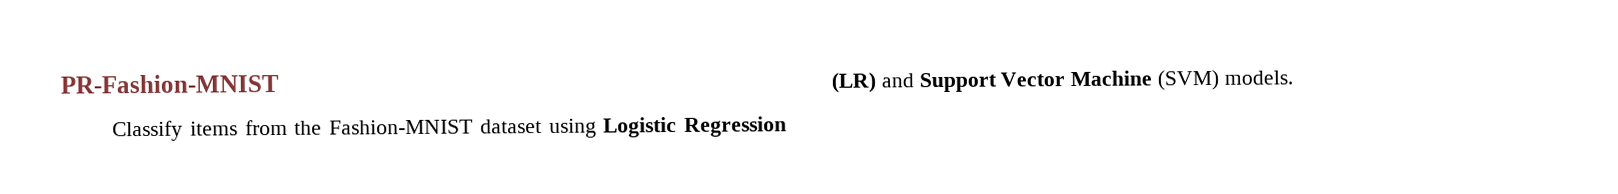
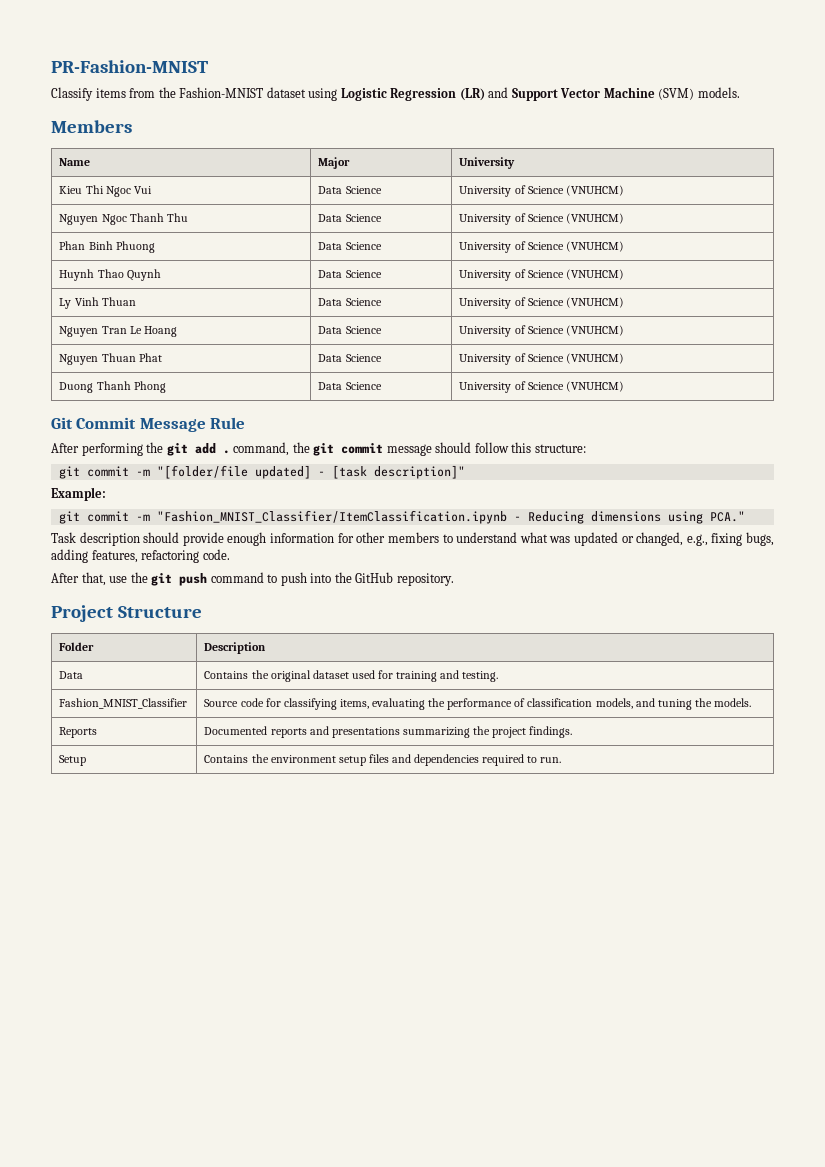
(1293, 77) none -> [51,120,132,133] [59,158,91,166] [318,157,351,169] [459,157,516,169] [59,185,152,197] [318,186,382,194] [459,185,624,197] [59,213,188,225] [318,214,382,222] [459,213,624,225] [59,241,155,253] [318,242,382,250] [459,241,624,253] [59,269,161,281] [318,270,382,278] [459,269,624,281] [59,297,136,309] [318,298,382,306] [459,297,624,309] [59,326,177,337] [318,326,382,334] [459,325,624,337] [59,353,162,365] [318,354,382,362] [459,353,624,365] [59,381,166,393] [318,382,382,390] [459,381,624,393] [51,417,246,432] [51,442,586,456] [58,465,465,479] [51,487,106,501] [58,510,745,524] [51,532,774,546] [51,549,230,563] [51,572,454,586] [51,605,202,622] [59,642,95,651] [204,642,267,654] [59,671,84,679] [204,670,499,682] [59,698,188,709] [204,698,751,710] [59,727,98,738] [204,726,573,738] [59,755,87,766] [204,754,562,766] // Members // Name | Major | University // Kieu Thi Ngoc Vui | Data Science | University of Science (VNUHCM) // Nguyen Ngoc Thanh Thu | Data Science | University of Science (VNUHCM) // Phan Binh Phuong | Data Science | University of Science (VNUHCM) // Huynh Thao Quynh | Data Science | University of Science (VNUHCM) // Ly Vinh Thuan | Data Science | University of Science (VNUHCM) // Nguyen Tran Le Hoang | Data Science | University of Science (VNUHCM) // Nguyen Thuan Phat | Data Science | University of Science (VNUHCM) // Duong Thanh Phong | Data Science | University of Science (VNUHCM) // Git Commit Message Rule // After performing the git add . command, the git commit message should follow this structure: // git commit -m "[folder/file updated] - [task description]" // Example: // git commit -m "Fashion_MNIST_Classifier/ItemClassification.ipynb - Reducing dimensions using PCA." // Task description should provide enough information for other members to understand what was updated or changed, e.g., fixing bugs, adding features, refactoring code. // After that, use the git push command to push into the GitHub repository. // Project Structure // Folder | Description // Data | Contains the original dataset used for training and testing. // Fashion_MNIST_Classifier | Source code for classifying items, evaluating the performance of classification models, and tuning the models. // Reports | Documented reports and presentations summarizing the project findings. // Setup | Contains the environment setup files and dependencies required to run.

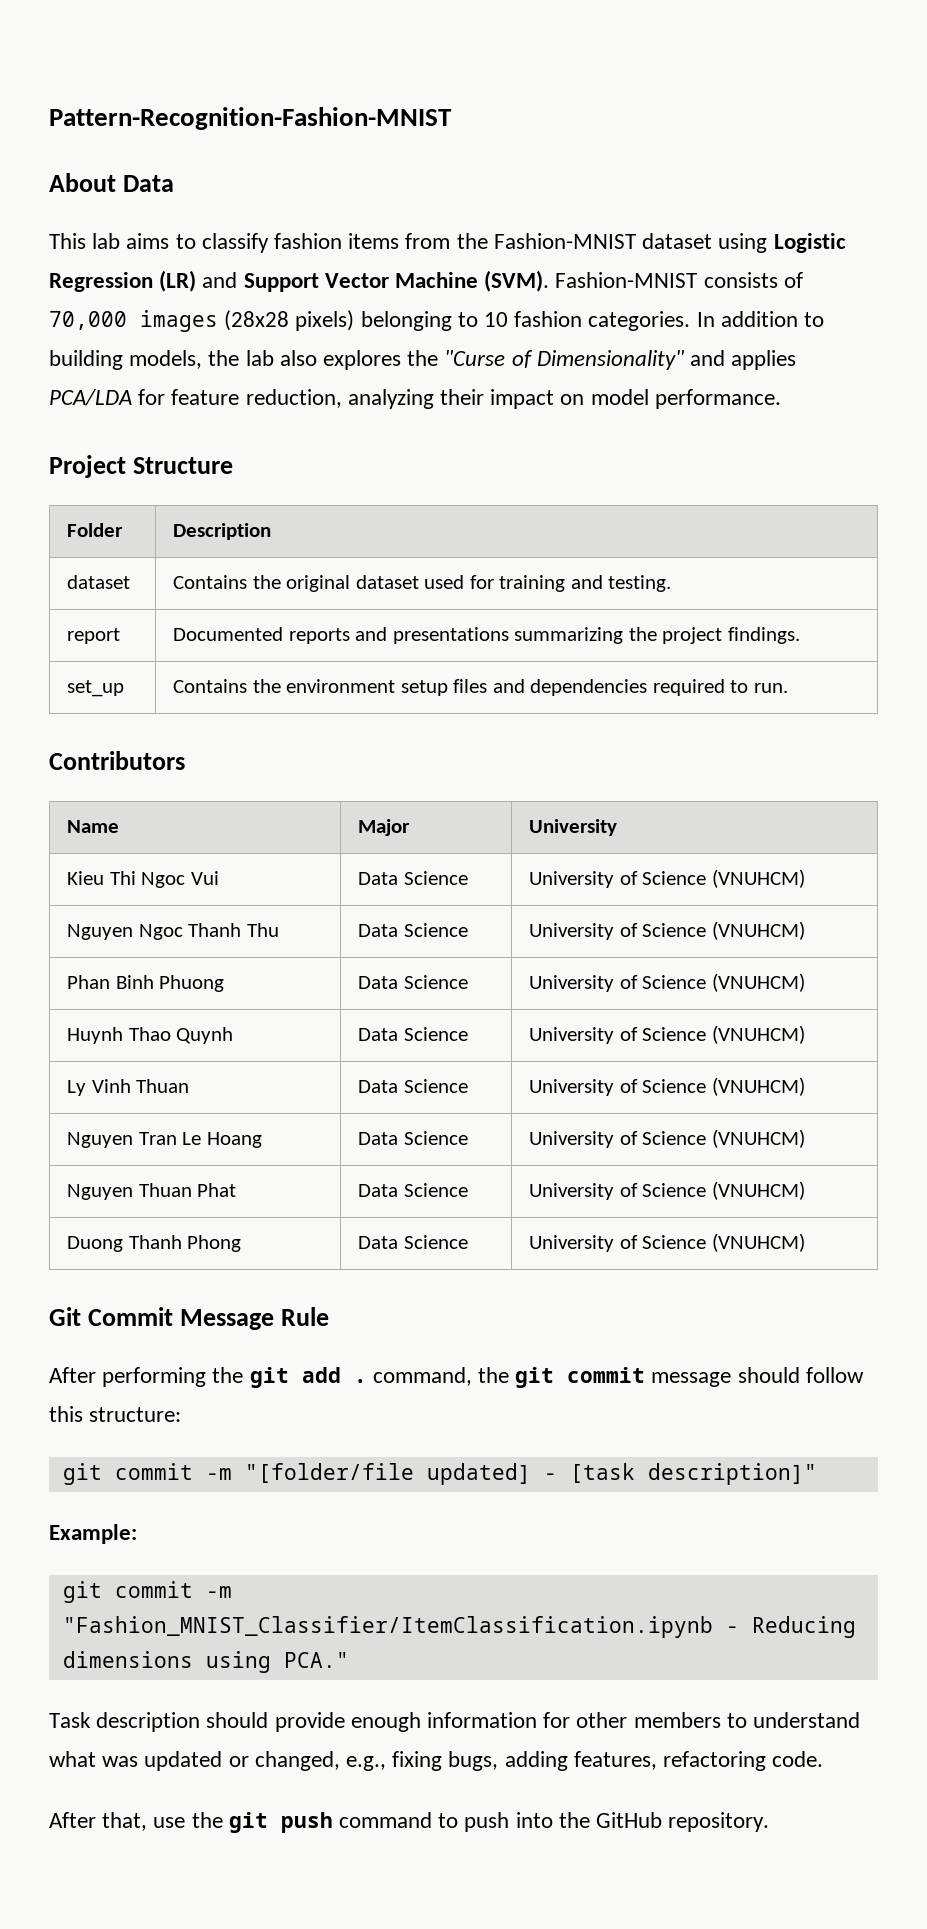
[51,60,208,73] [51,87,93,101] PR-Fashion-MNIST // Classify -> [49,107,452,130] [49,173,174,192] [49,233,343,253] Pattern-Recognition-Fashion-MNIST // About Data // This lab aims to classify fashion
[658,87,740,100] [51,120,132,133] (SVM) models. // Members -> [484,270,803,292] [49,310,825,332] [49,350,797,370] [49,389,781,409] [49,455,233,478] [67,523,124,537] [173,523,272,540] [67,575,131,589] [173,575,672,592] [67,628,121,644] [173,627,800,644] [67,680,125,697] [173,679,788,696] [49,751,185,770] (SVM). Fashion-MNIST consists of 70,000 images (28x28 pixels) belonging to 10 fashion categories. In addition to building models, the lab also explores the "Curse of Dimensionality" and applies PCA/LDA for feature reduction, analyzing their impact on model performance. // Project Structure // Folder | Description // dataset | Contains the original dataset used for training and testing. // report | Documented reports and presentations summarizing the project findings. // set_up | Contains the environment setup files and dependencies required to run. // Contributors
[51,605,202,622] [59,642,95,651] [204,642,267,654] [59,671,84,679] [204,670,499,682] [59,698,188,709] [204,698,751,710] [59,727,98,738] [204,726,573,738] [59,755,87,766] [204,754,562,766] // Project Structure // Folder | Description // Data | Contains the original dataset used for training and testing. // Fashion_MNIST_Classifier | Source code for classifying items, evaluating the performance of classification models, and tuning the models. // Reports | Documented reports and presentations summarizing the project findings. // Setup | Contains the environment setup files and dependencies required to run. -> (770, 1822) none

